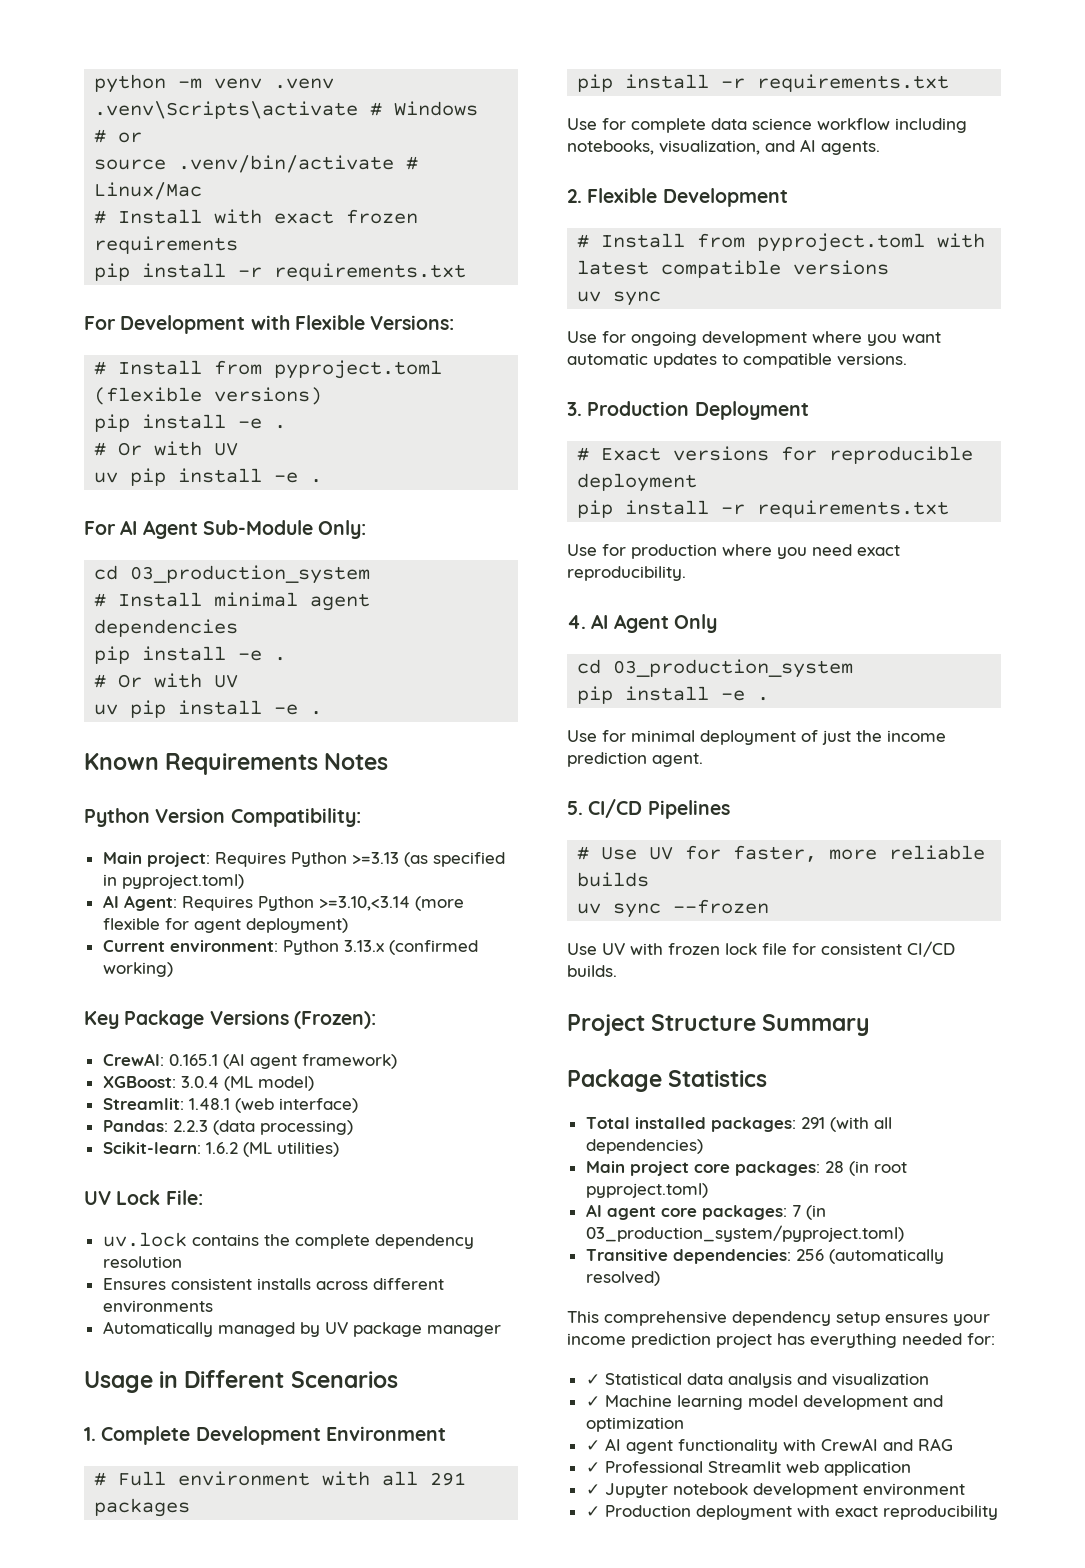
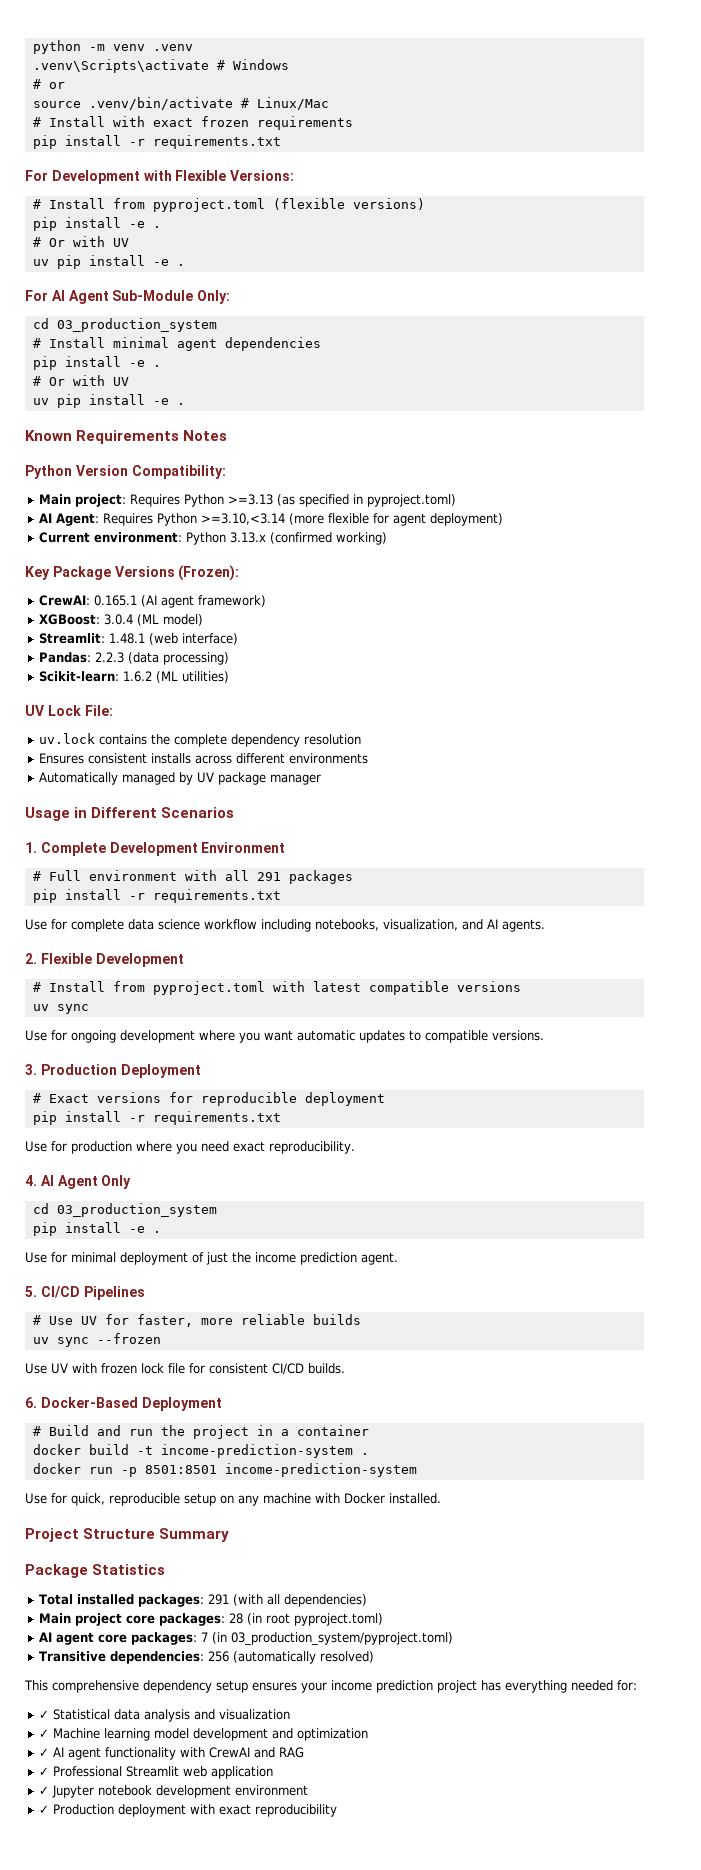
(617, 971) none -> [25,1397,222,1411] [32,1425,369,1439] [32,1444,369,1458] [32,1463,417,1477] [25,1493,441,1506] // 6. Docker-Based Deployment // # Build and run the project in a container // docker build -t income-prediction-system . // docker run -p 8501:8501 income-prediction-system // Use for quick, reproducible setup on any machine with Docker installed.

